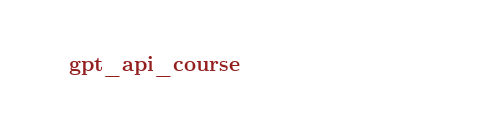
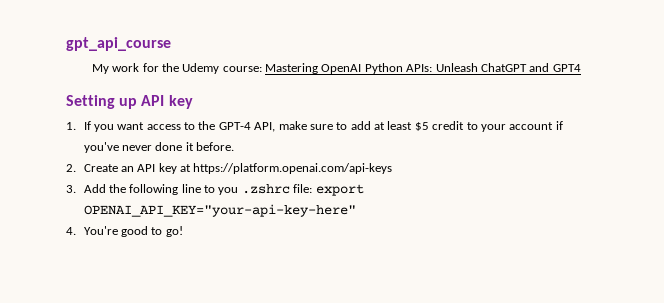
(240, 66) none -> [91,63,581,74] [66,95,193,109] [66,121,563,132] [83,142,235,153] [66,163,393,174] [66,184,364,196] [83,204,356,217] [66,226,183,237] // My work for the Udemy course: Mastering OpenAI Python APIs: Unleash ChatGPT and GPT4 // Setting up API key // 1. If you want access to the GPT-4 API, make sure to add at least $5 credit to your account if you've never done it before. // 2. Create an API key at https://platform.openai.com/api-keys // 3. Add the following line to you .zshrc file: export OPENAI_API_KEY="your-api-key-here" // 4. You're good to go!

